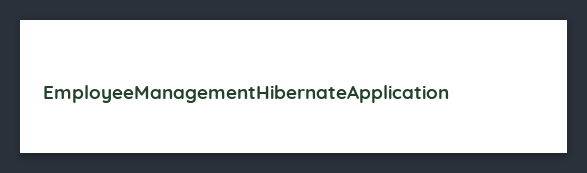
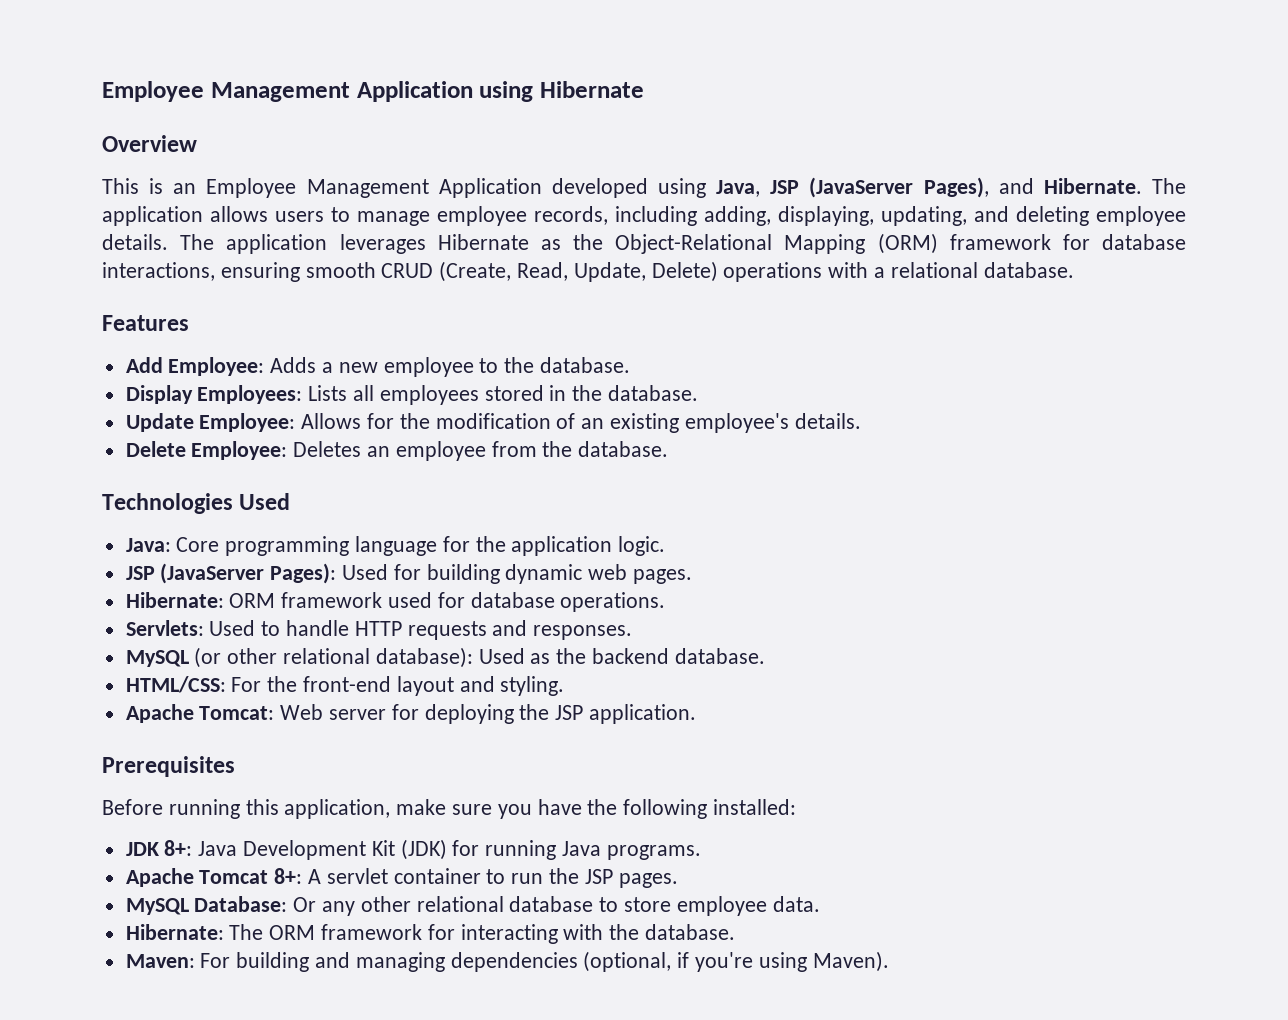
[43,85,449,103] EmployeeManagementHibernateApplication -> [102,81,644,102] [102,135,197,152] [102,177,1186,198] [102,206,1186,226] [102,233,1186,254] [102,261,1074,282] [102,315,189,331] [125,357,631,377] [125,385,699,405] [125,413,861,433] [125,441,669,461] [102,493,291,514] [125,536,666,556] [125,563,693,584] [125,592,666,612] [125,620,633,640] [125,647,765,668] [125,676,565,696] [125,704,697,724] [102,756,235,777] [102,799,797,819] [125,839,701,860] [125,868,678,888] [125,896,820,916] [125,924,736,944] [125,951,889,972] Employee Management Application using Hibernate // Overview // This is an Employee Management Application developed using Java, JSP (JavaServer Pages), and Hibernate. The application allows users to manage employee records, including adding, displaying, updating, and deleting employee details. The application leverages Hibernate as the Object-Relational Mapping (ORM) framework for database interactions, ensuring smooth CRUD (Create, Read, Update, Delete) operations with a relational database. // Features // Add Employee: Adds a new employee to the database. // Display Employees: Lists all employees stored in the database. // Update Employee: Allows for the modification of an existing employee's details. // Delete Employee: Deletes an employee from the database. // Technologies Used // Java: Core programming language for the application logic. // JSP (JavaServer Pages): Used for building dynamic web pages. // Hibernate: ORM framework used for database operations. // Servlets: Used to handle HTTP requests and responses. // MySQL (or other relational database): Used as the backend database. // HTML/CSS: For the front-end layout and styling. // Apache Tomcat: Web server for deploying the JSP application. // Prerequisites // Before running this application, make sure you have the following installed: // JDK 8+: Java Development Kit (JDK) for running Java programs. // Apache Tomcat 8+: A servlet container to run the JSP pages. // MySQL Database: Or any other relational database to store employee data. // Hibernate: The ORM framework for interacting with the database. // Maven: For building and managing dependencies (optional, if you're using Maven).

